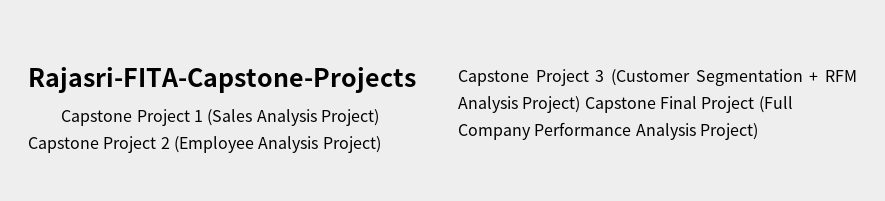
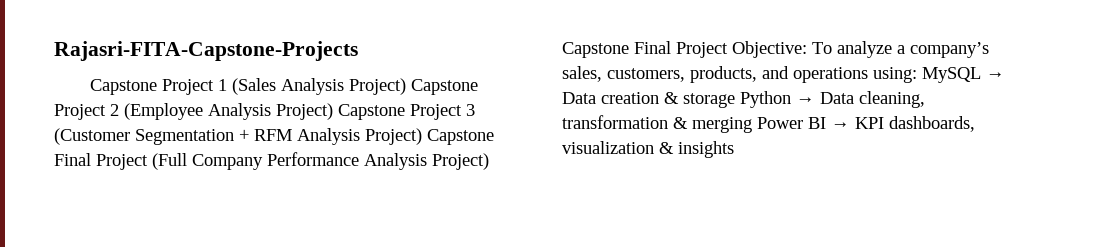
(758, 131) none -> [562,41,989,58] [562,66,1005,83] [562,91,925,108] [562,115,975,133] [562,141,734,158] Capstone Final Project Objective: To analyze a company’s sales, customers, products, and operations using: MySQL → Data creation & storage Python → Data cleaning, transformation & merging Power BI → KPI dashboards, visualization & insights

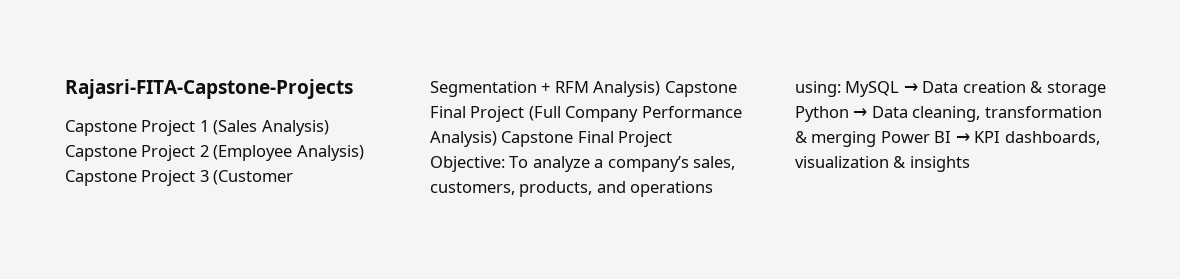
[280,78,406,95] Analysis Project) -> [261,120,329,136] Analysis)
[208,103,333,120] Analysis Project) -> [296,145,364,161] Analysis)
[297,128,422,145] Analysis Project) -> [593,81,661,97] Analysis)
[364,153,489,170] Analysis Project) -> [430,131,497,147] Analysis)

